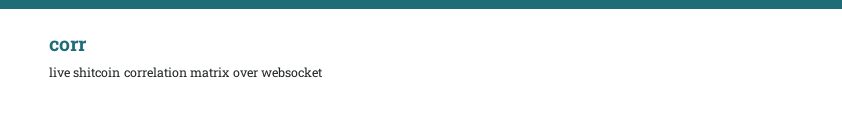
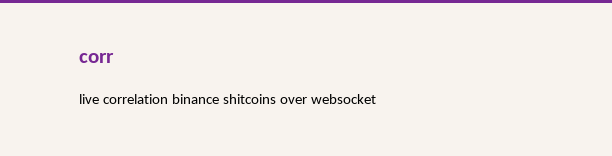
[73,67,231,78] shitcoin correlation matrix -> [102,94,276,104] correlation binance shitcoins

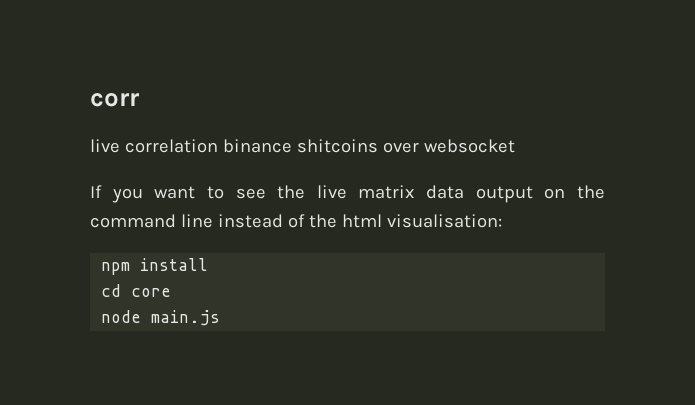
(376, 99) none -> [90,185,605,203] [90,214,502,228] [101,258,209,275] [101,284,172,297] [101,310,221,326] // If you want to see the live matrix data output on the command line instead of the html visualisation: // npm install // cd core // node main.js

